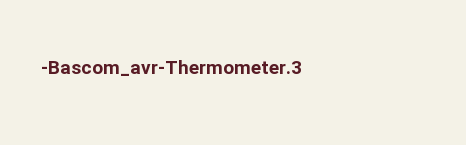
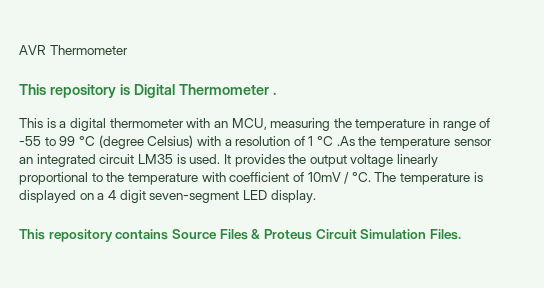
[41,60,302,76] -Bascom_avr-Thermometer.3 -> [19,45,128,55] [19,84,276,98] [19,118,491,131] [19,135,492,149] [19,154,439,167] [19,172,483,185] [19,190,316,203] [19,229,461,242] AVR Thermometer // This repository is Digital Thermometer . // This is a digital thermometer with an MCU, measuring the temperature in range of -55 to 99 °C (degree Celsius) with a resolution of 1 °C .As the temperature sensor an integrated circuit LM35 is used. It provides the output voltage linearly proportional to the temperature with coefficient of 10mV / °C. The temperature is displayed on a 4 digit seven-segment LED display. // This repository contains Source Files & Proteus Circuit Simulation Files.

